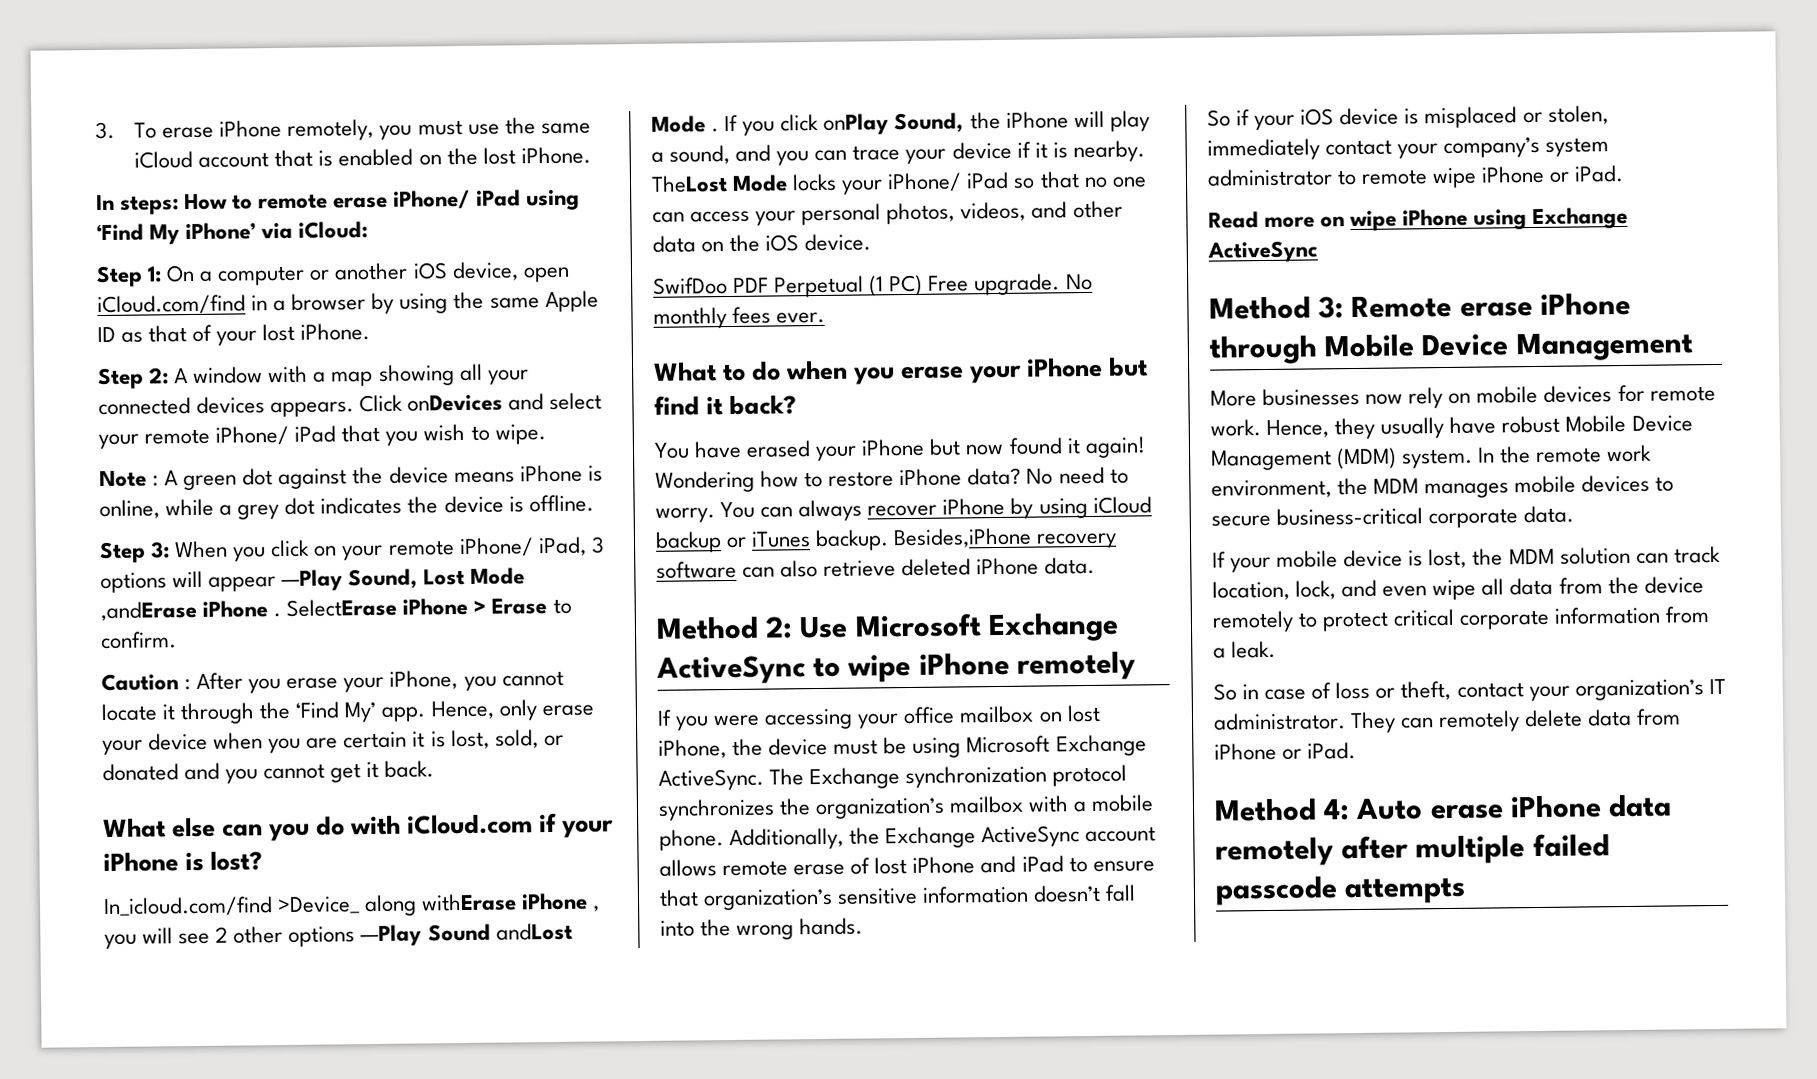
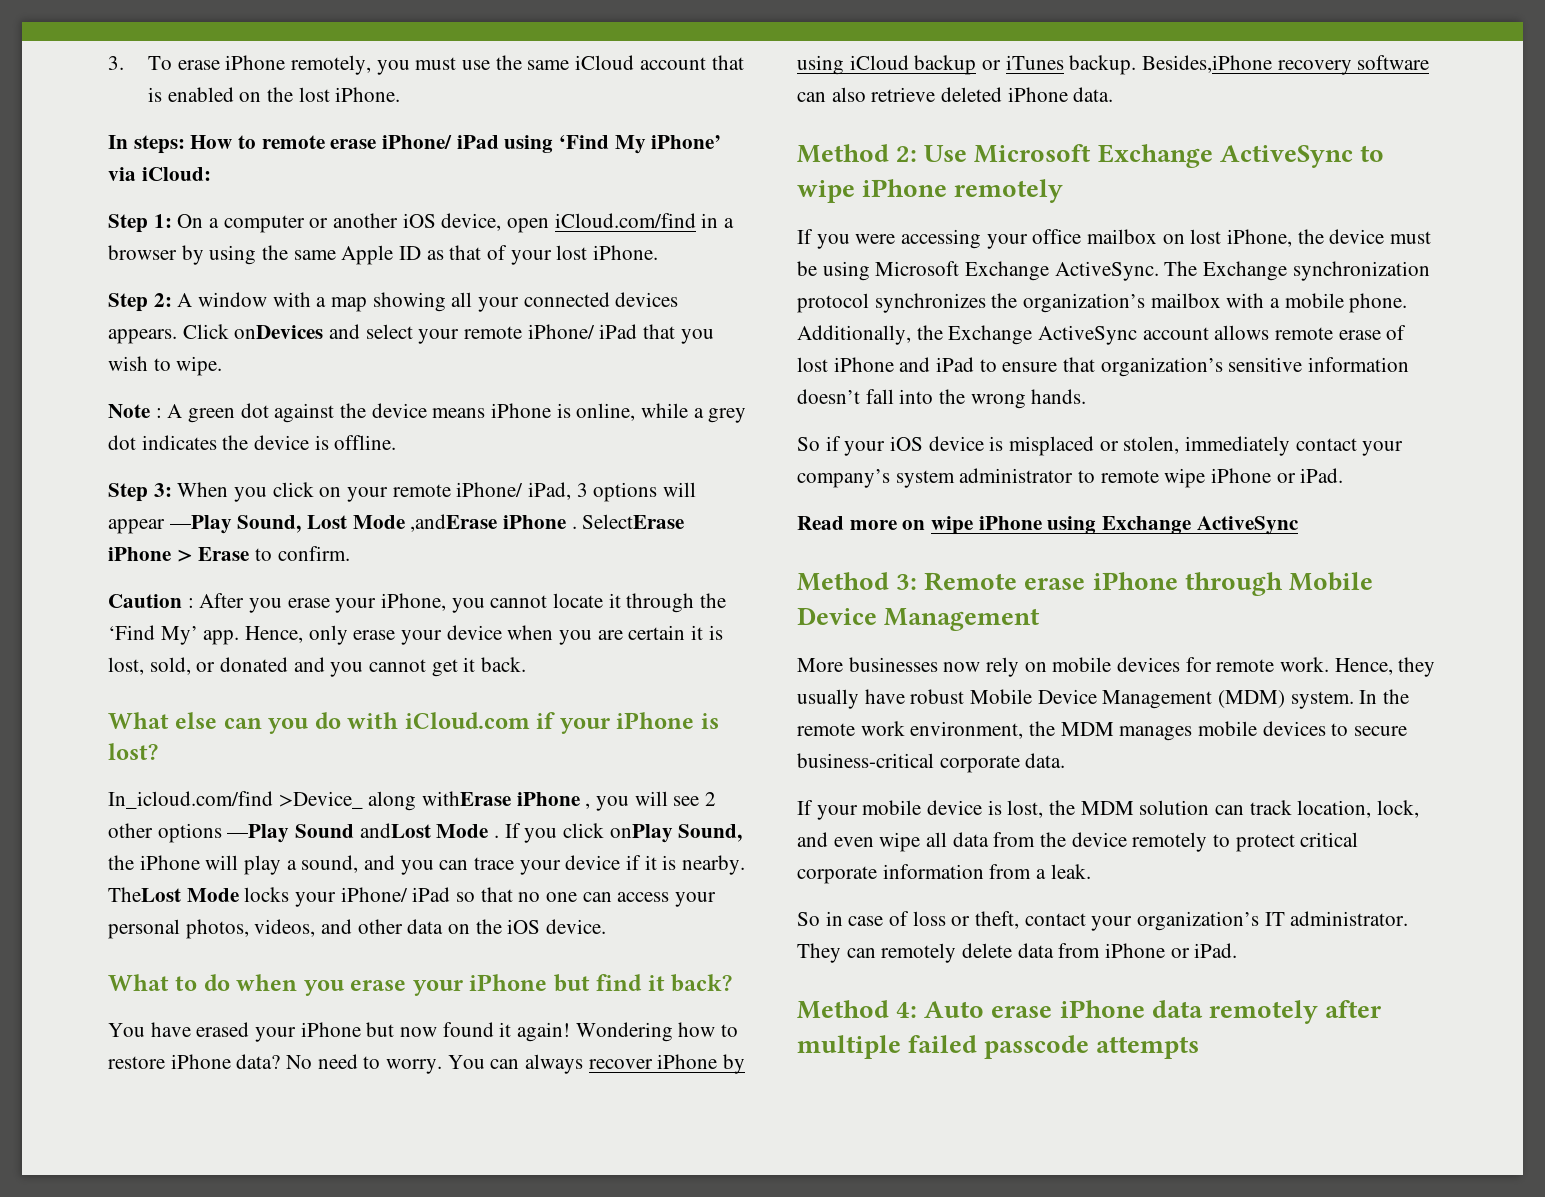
[653,273,1093,298] [653,306,826,329] // SwifDoo PDF Perpetual (1 PC) Free upgrade. No monthly fees ever. -> (607, 926) none

